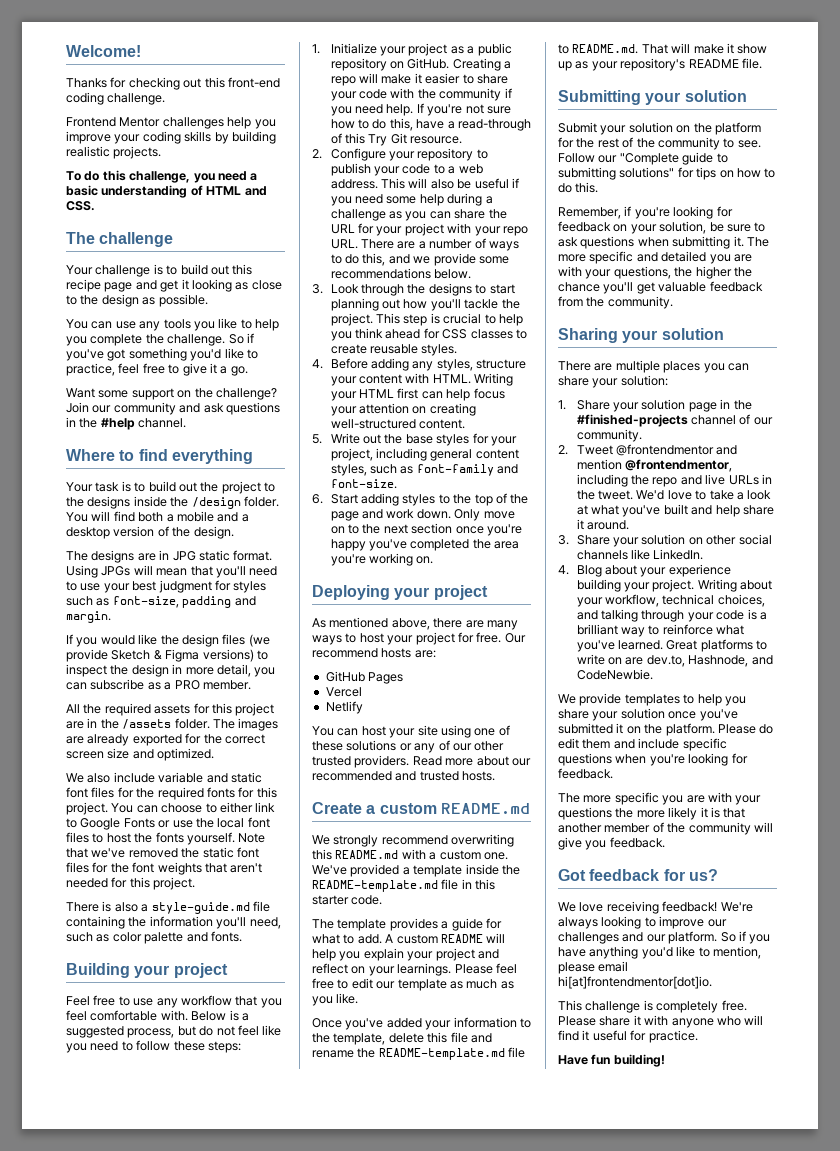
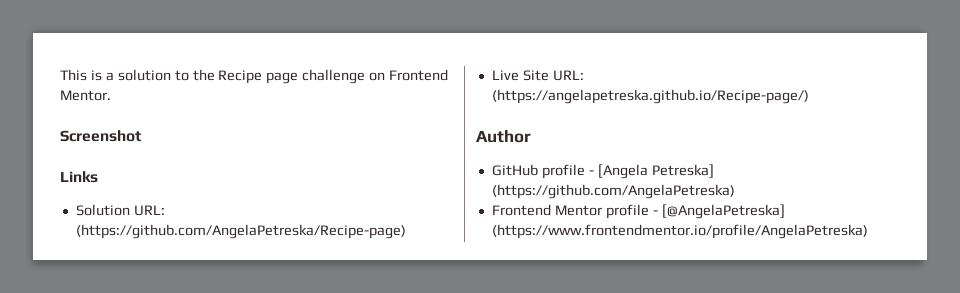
[66,45,141,57] [66,77,280,90] [66,92,166,105] [66,117,276,129] [66,131,276,144] [66,146,162,159] [66,170,258,183] [66,185,267,198] [66,201,95,211] [66,232,174,247] [66,264,253,277] [66,279,282,292] [66,294,208,307] [66,318,279,331] [66,333,254,346] [66,348,258,361] [66,363,248,376] [66,388,277,400] [66,402,280,415] [66,417,187,430] [66,449,253,464] [66,481,275,494] [66,496,279,509] [66,511,249,522] [66,526,234,539] [66,550,273,563] [66,565,278,578] [66,580,267,593] [66,596,256,608] [66,611,111,623] [66,634,270,647] [66,649,268,662] [66,664,276,677] [66,679,251,690] [66,703,275,716] [66,718,279,731] [66,733,265,746] [66,748,215,761] [66,772,262,783] [66,787,277,800] [66,802,276,815] [66,817,270,830] [66,832,266,845] [66,847,259,858] [66,862,263,875] [66,877,196,890] [66,901,270,914] [66,916,281,929] [66,931,242,944] [66,963,228,978] [66,995,282,1008] [66,1010,249,1021] [66,1025,282,1038] [66,1040,241,1053] [312,43,512,56] [330,58,512,71] [330,73,508,86] [330,88,512,101] [330,103,511,116] [330,118,531,131] [330,133,463,146] [312,148,488,161] [330,163,483,176] [330,178,519,189] [330,193,493,206] [330,209,507,221] [330,223,528,236] [330,238,519,251] [330,253,509,266] [330,268,472,279] [312,283,515,296] [330,298,520,311] [330,313,523,326] [330,328,527,341] [330,344,458,356] [312,358,527,371] [330,373,514,386] [330,388,505,401] [330,403,476,416] [330,419,466,429] [312,433,517,446] [330,448,519,461] [330,464,519,476] [330,479,397,489] [312,493,529,506] [330,509,515,521] [330,523,522,536] [330,539,520,551] [330,553,434,566] [312,585,488,600] [312,617,518,630] [312,632,526,645] [312,648,436,658] [325,671,404,684] [325,687,362,697] [325,701,363,714] [312,725,510,738] [312,740,505,753] [312,755,531,768] [312,771,496,781] [312,802,530,815] [312,834,515,847] [312,849,508,860] [312,864,520,877] [312,879,496,892] [312,895,383,905] [312,918,502,931] [312,933,506,944] [312,948,499,961] [312,963,517,976] [312,978,514,991] [312,993,359,1006] [312,1017,531,1030] [312,1032,492,1045] [312,1047,526,1060] [558,43,768,54] [558,58,762,71] [558,90,747,105] [558,122,761,135] [558,137,761,150] [558,152,728,165] [558,167,776,180] [558,182,599,193] [558,206,733,219] [558,221,766,234] [558,236,769,249] [558,251,752,264] [558,266,752,279] [558,281,763,294] [558,296,673,309] [558,328,724,343] [558,360,749,373] [558,375,668,388] [558,399,752,412] [576,414,773,427] [576,429,642,442] [558,444,738,456] [576,459,733,472] [576,474,772,487] [576,490,772,500] [576,504,774,517] [576,519,630,530] [558,534,772,547] [576,549,704,560] [558,564,731,577] [576,579,773,592] [576,594,765,607] [576,609,767,622] [576,624,745,637] [576,639,768,652] [576,654,773,667] [576,669,653,680] [558,693,746,706] [558,708,738,721] [558,723,774,736] [558,738,727,751] [558,753,748,766] [558,768,613,779] [558,792,762,805] [558,807,746,820] [558,822,773,835] [558,837,665,850] [558,869,718,881] [558,901,753,914] [558,916,727,929] [558,931,771,944] [558,946,761,959] [558,961,629,974] [558,976,712,989] [558,1000,747,1013] [558,1015,764,1028] [558,1030,698,1043] [558,1054,665,1067] Welcome! // Thanks for checking out this front-end coding challenge. // Frontend Mentor challenges help you improve your coding skills by building realistic projects. // To do this challenge, you need a basic understanding of HTML and CSS. // The challenge // Your challenge is to build out this recipe page and get it looking as close to the design as possible. // You can use any tools you like to help you complete the challenge. So if you've got something you'd like to practice, feel free to give it a go. // Want some support on the challenge? Join our community and ask questions in the #help channel. // Where to find everything // Your task is to build out the project to the designs inside the /design folder. You will find both a mobile and a desktop version of the design. // The designs are in JPG static format. Using JPGs will mean that you'll need to use your best judgment for styles such as font-size, padding and margin. // If you would like the design files (we provide Sketch & Figma versions) to inspect the design in more detail, you can subscribe as a PRO member. // All the required assets for this project are in the /assets folder. The images are already exported for the correct screen size and optimized. // We also include variable and static font files for the required fonts for this project. You can choose to either link to Google Fonts or use the local font files to host the fonts yourself. Note that we've removed the static font files for the font weights that aren't needed for this project. // There is also a style-guide.md file containing the information you'll need, such as color palette and fonts. // Building your project // Feel free to use any workflow that you feel comfortable with. Below is a suggested process, but do not feel like you need to follow these steps: // 1. Initialize your project as a public repository on GitHub. Creating a repo will make it easier to share your code with the community if you need help. If you're not sure how to do this, have a read-through of this Try Git resource. // 2. Configure your repository to publish your code to a web address. This will also be useful if you need some help during a challenge as you can share the URL for your project with your repo URL. There are a number of ways to do this, and we provide some recommendations below. // 3. Look through the designs to start planning out how you'll tackle the project. This step is crucial to help you think ahead for CSS classes to create reusable styles. // 4. Before adding any styles, structure your content with HTML. Writing your HTML first can help focus your attention on creating well-structured content. // 5. Write out the base styles for your project, including general content styles, such as font-family and font-size. // 6. Start adding styles to the top of the page and work down. Only move on to the next section once you're happy you've completed the area you're working on. // Deploying your project // As mentioned above, there are many ways to host your project for free. Our recommend hosts are: // GitHub Pages // Vercel // Netlify // You can host your site using one of these solutions or any of our other trusted providers. Read more about our recommended and trusted hosts. // Create a custom README.md // We strongly recommend overwriting this README.md with a custom one. We've provided a template inside the README-template.md file in this starter code. // The template provides a guide for what to add. A custom README will help you explain your project and reflect on your learnings. Please feel free to edit our template as much as you like. // Once you've added your information to the template, delete this file and rename the README-template.md file to README.md. That will make it show up as your repository's README file. // Submitting your solution // Submit your solution on the platform for the rest of the community to see. Follow our "Complete guide to submitting solutions" for tips on how to do this. // Remember, if you're looking for feedback on your solution, be sure to ask questions when submitting it. The more specific and detailed you are with your questions, the higher the chance you'll get valuable feedback from the community. // Sharing your solution // There are multiple places you can share your solution: // 1. Share your solution page in the #finished-projects channel of our community. // 2. Tweet @frontendmentor and mention @frontendmentor, including the repo and live URLs in the tweet. We'd love to take a look at what you've built and help share it around. // 3. Share your solution on other social channels like LinkedIn. // 4. Blog about your experience building your project. Writing about your workflow, technical choices, and talking through your code is a brilliant way to reinforce what you've learned. Great platforms to write on are dev.to, Hashnode, and CodeNewbie. // We provide templates to help you share your solution once you've submitted it on the platform. Please do edit them and include specific questions when you're looking for feedback. // The more specific you are with your questions the more likely it is that another member of the community will give you feedback. // Got feedback for us? // We love receiving feedback! We're always looking to improve our challenges and our platform. So if you have anything you'd like to mention, please email hi[at]frontendmentor[dot]io. // This challenge is completely free. Please share it with anyone who will find it useful for practice. // Have fun building! -> [60,69,449,84] [60,90,111,101] [60,130,141,142] [60,171,98,183] [75,204,165,216] [75,224,406,239] [491,70,584,81] [491,89,809,104] [476,130,531,143] [491,164,714,179] [491,184,735,199] [491,204,785,219] [491,224,868,239] This is a solution to the Recipe page challenge on Frontend Mentor. // Screenshot // Links // Solution URL: (https://github.com/AngelaPetreska/Recipe-page) // Live Site URL: (https://angelapetreska.github.io/Recipe-page/) // Author // GitHub profile - [Angela Petreska] (https://github.com/AngelaPetreska) // Frontend Mentor profile - [@AngelaPetreska] (https://www.frontendmentor.io/profile/AngelaPetreska)

